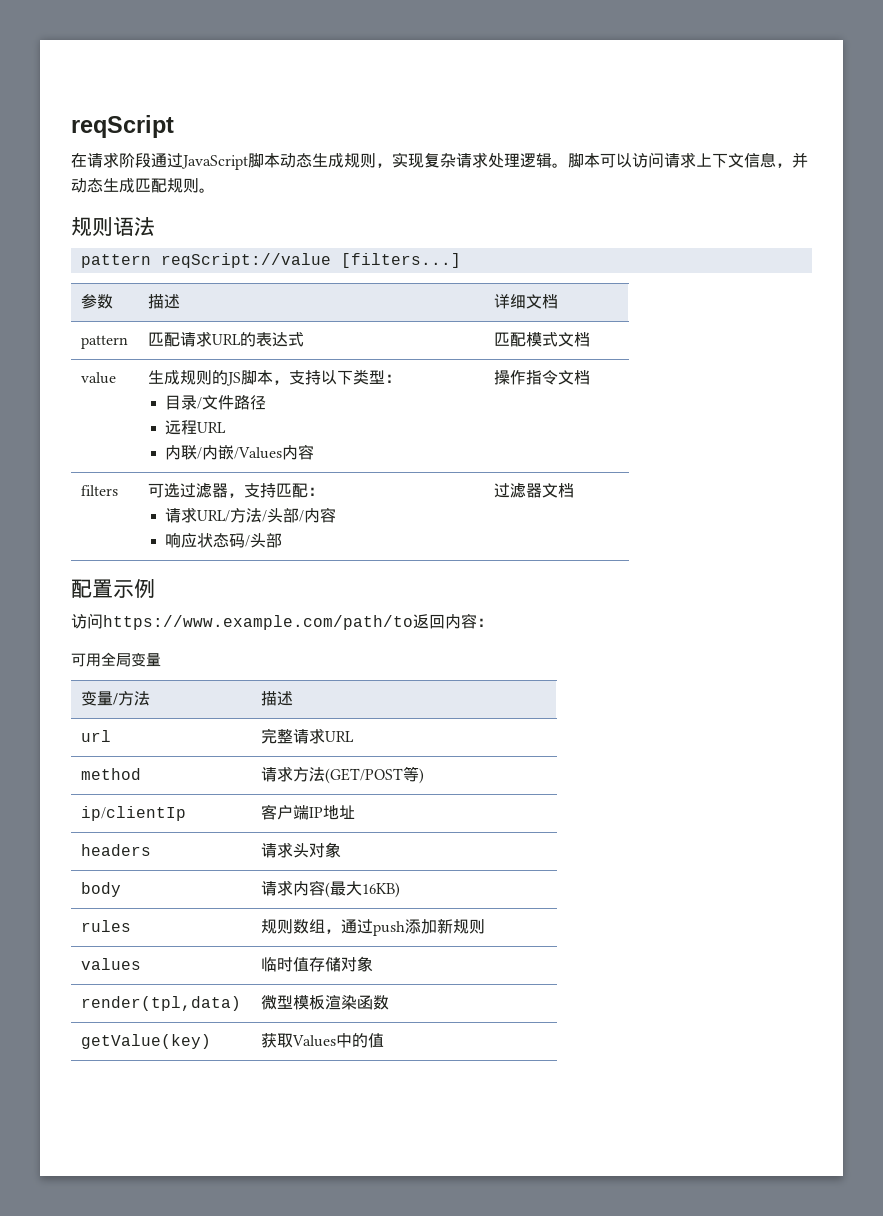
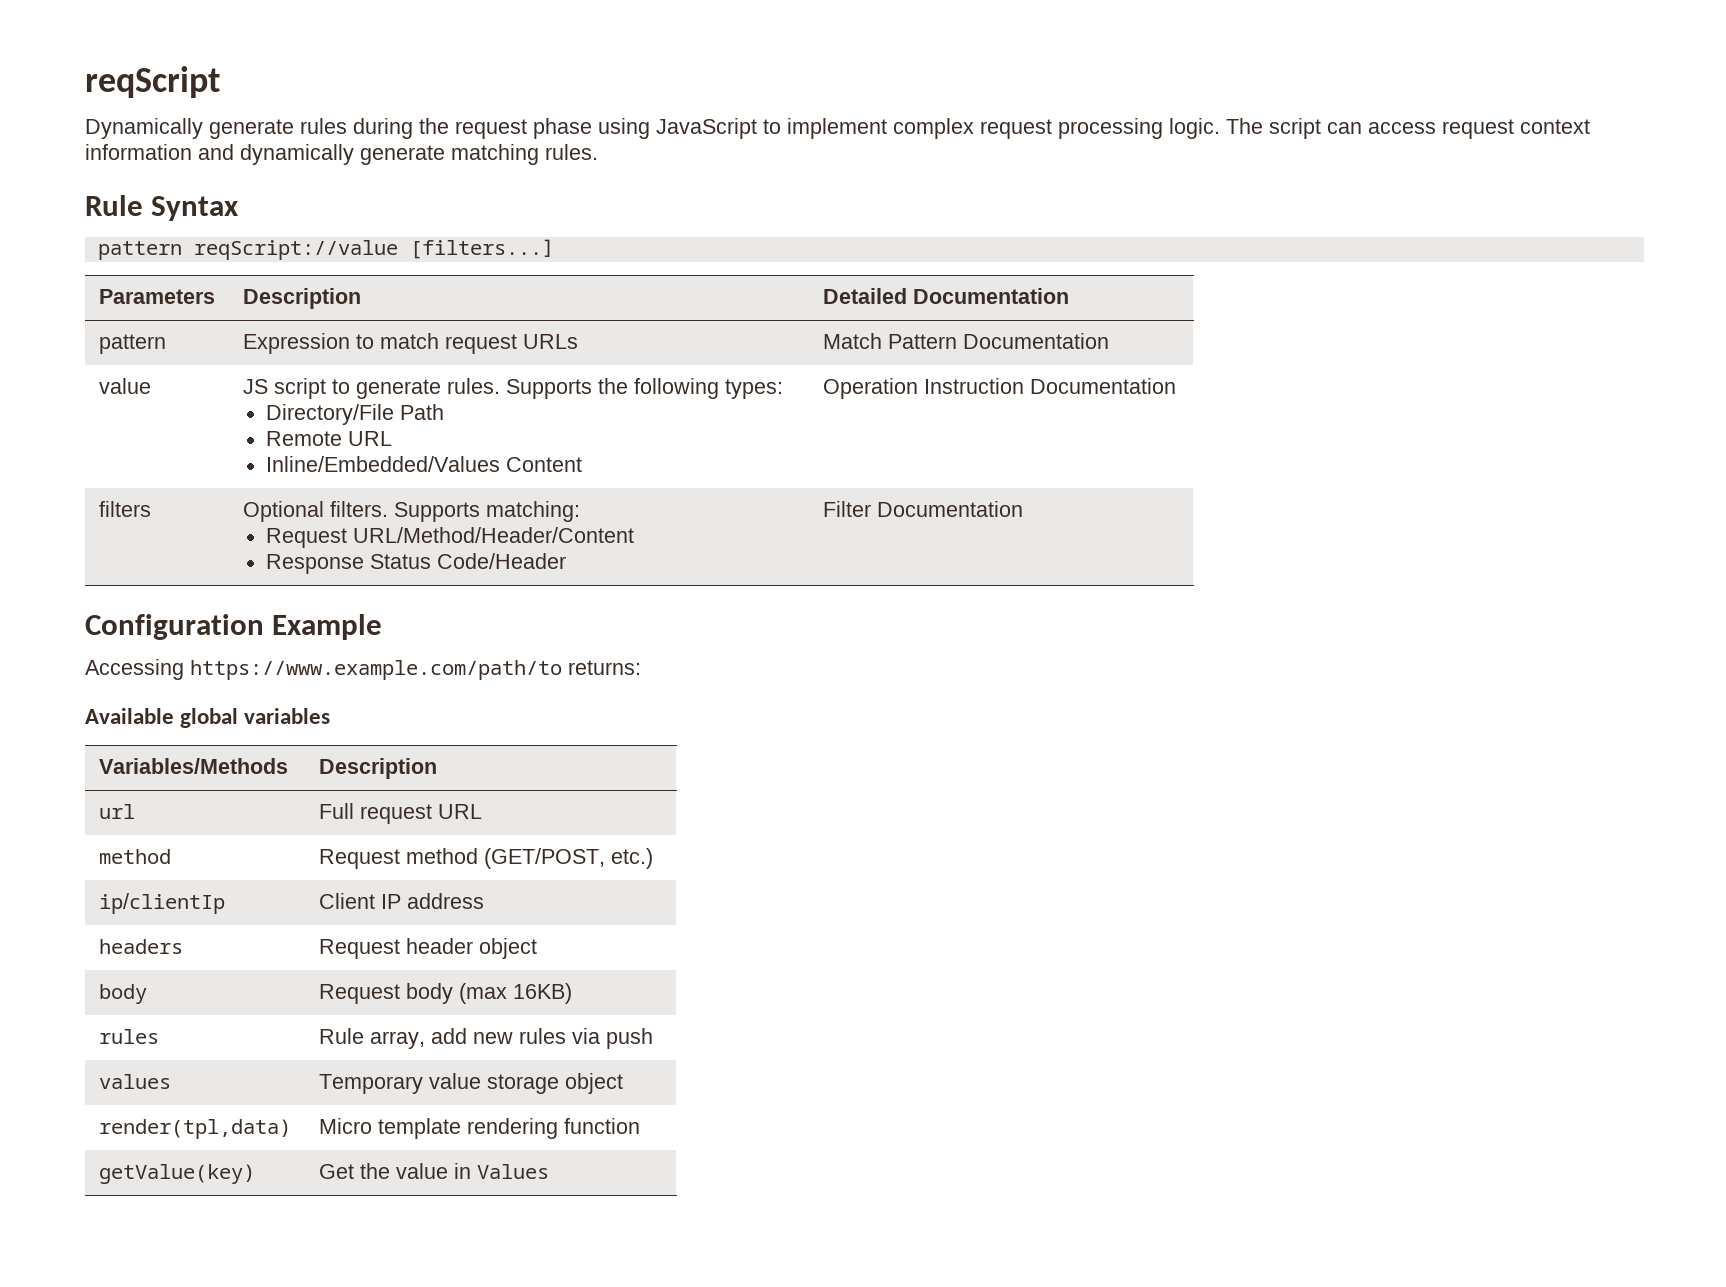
[71,152,808,170] [71,178,215,193] [71,217,155,236] [80,253,461,268] [80,294,113,309] [147,294,180,309] [493,294,558,309] [80,335,128,349] [147,331,304,347] [493,332,590,347] [80,372,116,384] [147,369,401,386] [165,395,267,410] [165,420,227,435] [165,444,315,460] [493,370,590,385] [80,485,118,496] [147,482,324,498] [165,507,337,523] [165,532,283,548] [493,482,574,498] [71,579,155,599] [71,613,493,630] [71,652,161,667] [80,691,150,706] [260,691,293,706] 在请求阶段通过JavaScript脚本动态生成规则，实现复杂请求处理逻辑。脚本可以访问请求上下文信息，并动态生成匹配规则。 // 规则语法 // pattern reqScript://value [filters...] // 参数 | 描述 | 详细文档 // pattern | 匹配请求URL的表达式 | 匹配模式文档 // value | 生成规则的JS脚本，支持以下类型： // 目录/文件路径 // 远程URL // 内联/内嵌/Values内容 | 操作指令文档 // filters | 可选过滤器，支持匹配： // 请求URL/方法/头部/内容 // 响应状态码/头部 | 过滤器文档 // 配置示例 // 访问https://www.example.com/path/to返回内容： // 可用全局变量 // 变量/方法 | 描述 -> [85,118,1590,139] [85,144,598,165] [85,195,239,221] [97,239,554,260] [98,289,215,304] [242,288,361,309] [822,288,1069,304] [98,334,166,354] [242,333,578,354] [822,333,1109,349] [98,378,151,394] [242,378,783,399] [266,404,445,425] [266,431,393,446] [266,456,583,472] [822,378,1176,399] [98,501,151,517] [242,501,580,522] [266,527,635,548] [266,553,567,574] [822,501,1023,517] [85,614,383,640] [85,659,641,680] [85,708,331,728] [98,758,288,774] [318,758,437,779] Dynamically generate rules during the request phase using JavaScript to implement complex request processing logic. The script can access request context information and dynamically generate matching rules. // Rule Syntax // pattern reqScript://value [filters...] // Parameters | Description | Detailed Documentation // pattern | Expression to match request URLs | Match Pattern Documentation // value | JS script to generate rules. Supports the following types: // Directory/File Path // Remote URL // Inline/Embedded/Values Content | Operation Instruction Documentation // filters | Optional filters. Supports matching: // Request URL/Method/Header/Content // Response Status Code/Header | Filter Documentation // Configuration Example // Accessing https://www.example.com/path/to returns: // Available global variables // Variables/Methods | Description
[260,728,325,744] 完整请求 -> [318,803,432,824] Full request
[260,766,424,784] [80,806,186,821] [260,804,355,820] [80,844,151,856] [260,842,341,858] [80,882,121,897] [260,880,400,898] [80,920,131,932] [260,919,373,934] 请求方法(GET/POST等) // ip/clientIp | 客户端IP地址 // headers | 请求头对象 // body | 请求内容(最大16KB) // rules | 规则数组，通过 -> [318,848,653,869] [98,893,225,914] [318,893,484,909] [98,939,183,954] [318,938,537,959] [98,984,147,1004] [318,983,572,1004] [98,1029,159,1044] [318,1028,600,1049] Request method (GET/POST, etc.) // ip/clientIp | Client IP address // headers | Request header object // body | Request body (max 16KB) // rules | Rule array, add new rules via
[404,918,485,934] 添加新规则 -> (653, 1038) none
[260,956,373,972] [80,996,241,1011] [260,995,389,1010] [80,1034,211,1049] [260,1033,384,1048] 临时值存储对象 // render(tpl,data) | 微型模板渲染函数 // getValue(key) | 获取Values中的值 -> [318,1073,623,1094] [98,1119,291,1139] [318,1118,640,1139] [98,1164,255,1184] [318,1163,549,1179] Temporary value storage object // render(tpl,data) | Micro template rendering function // getValue(key) | Get the value in Values

